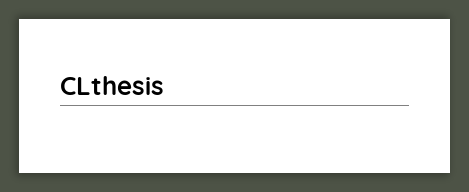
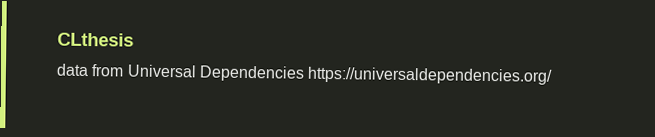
(164, 85) none -> [56,63,554,85] // data from Universal Dependencies https://universaldependencies.org/

